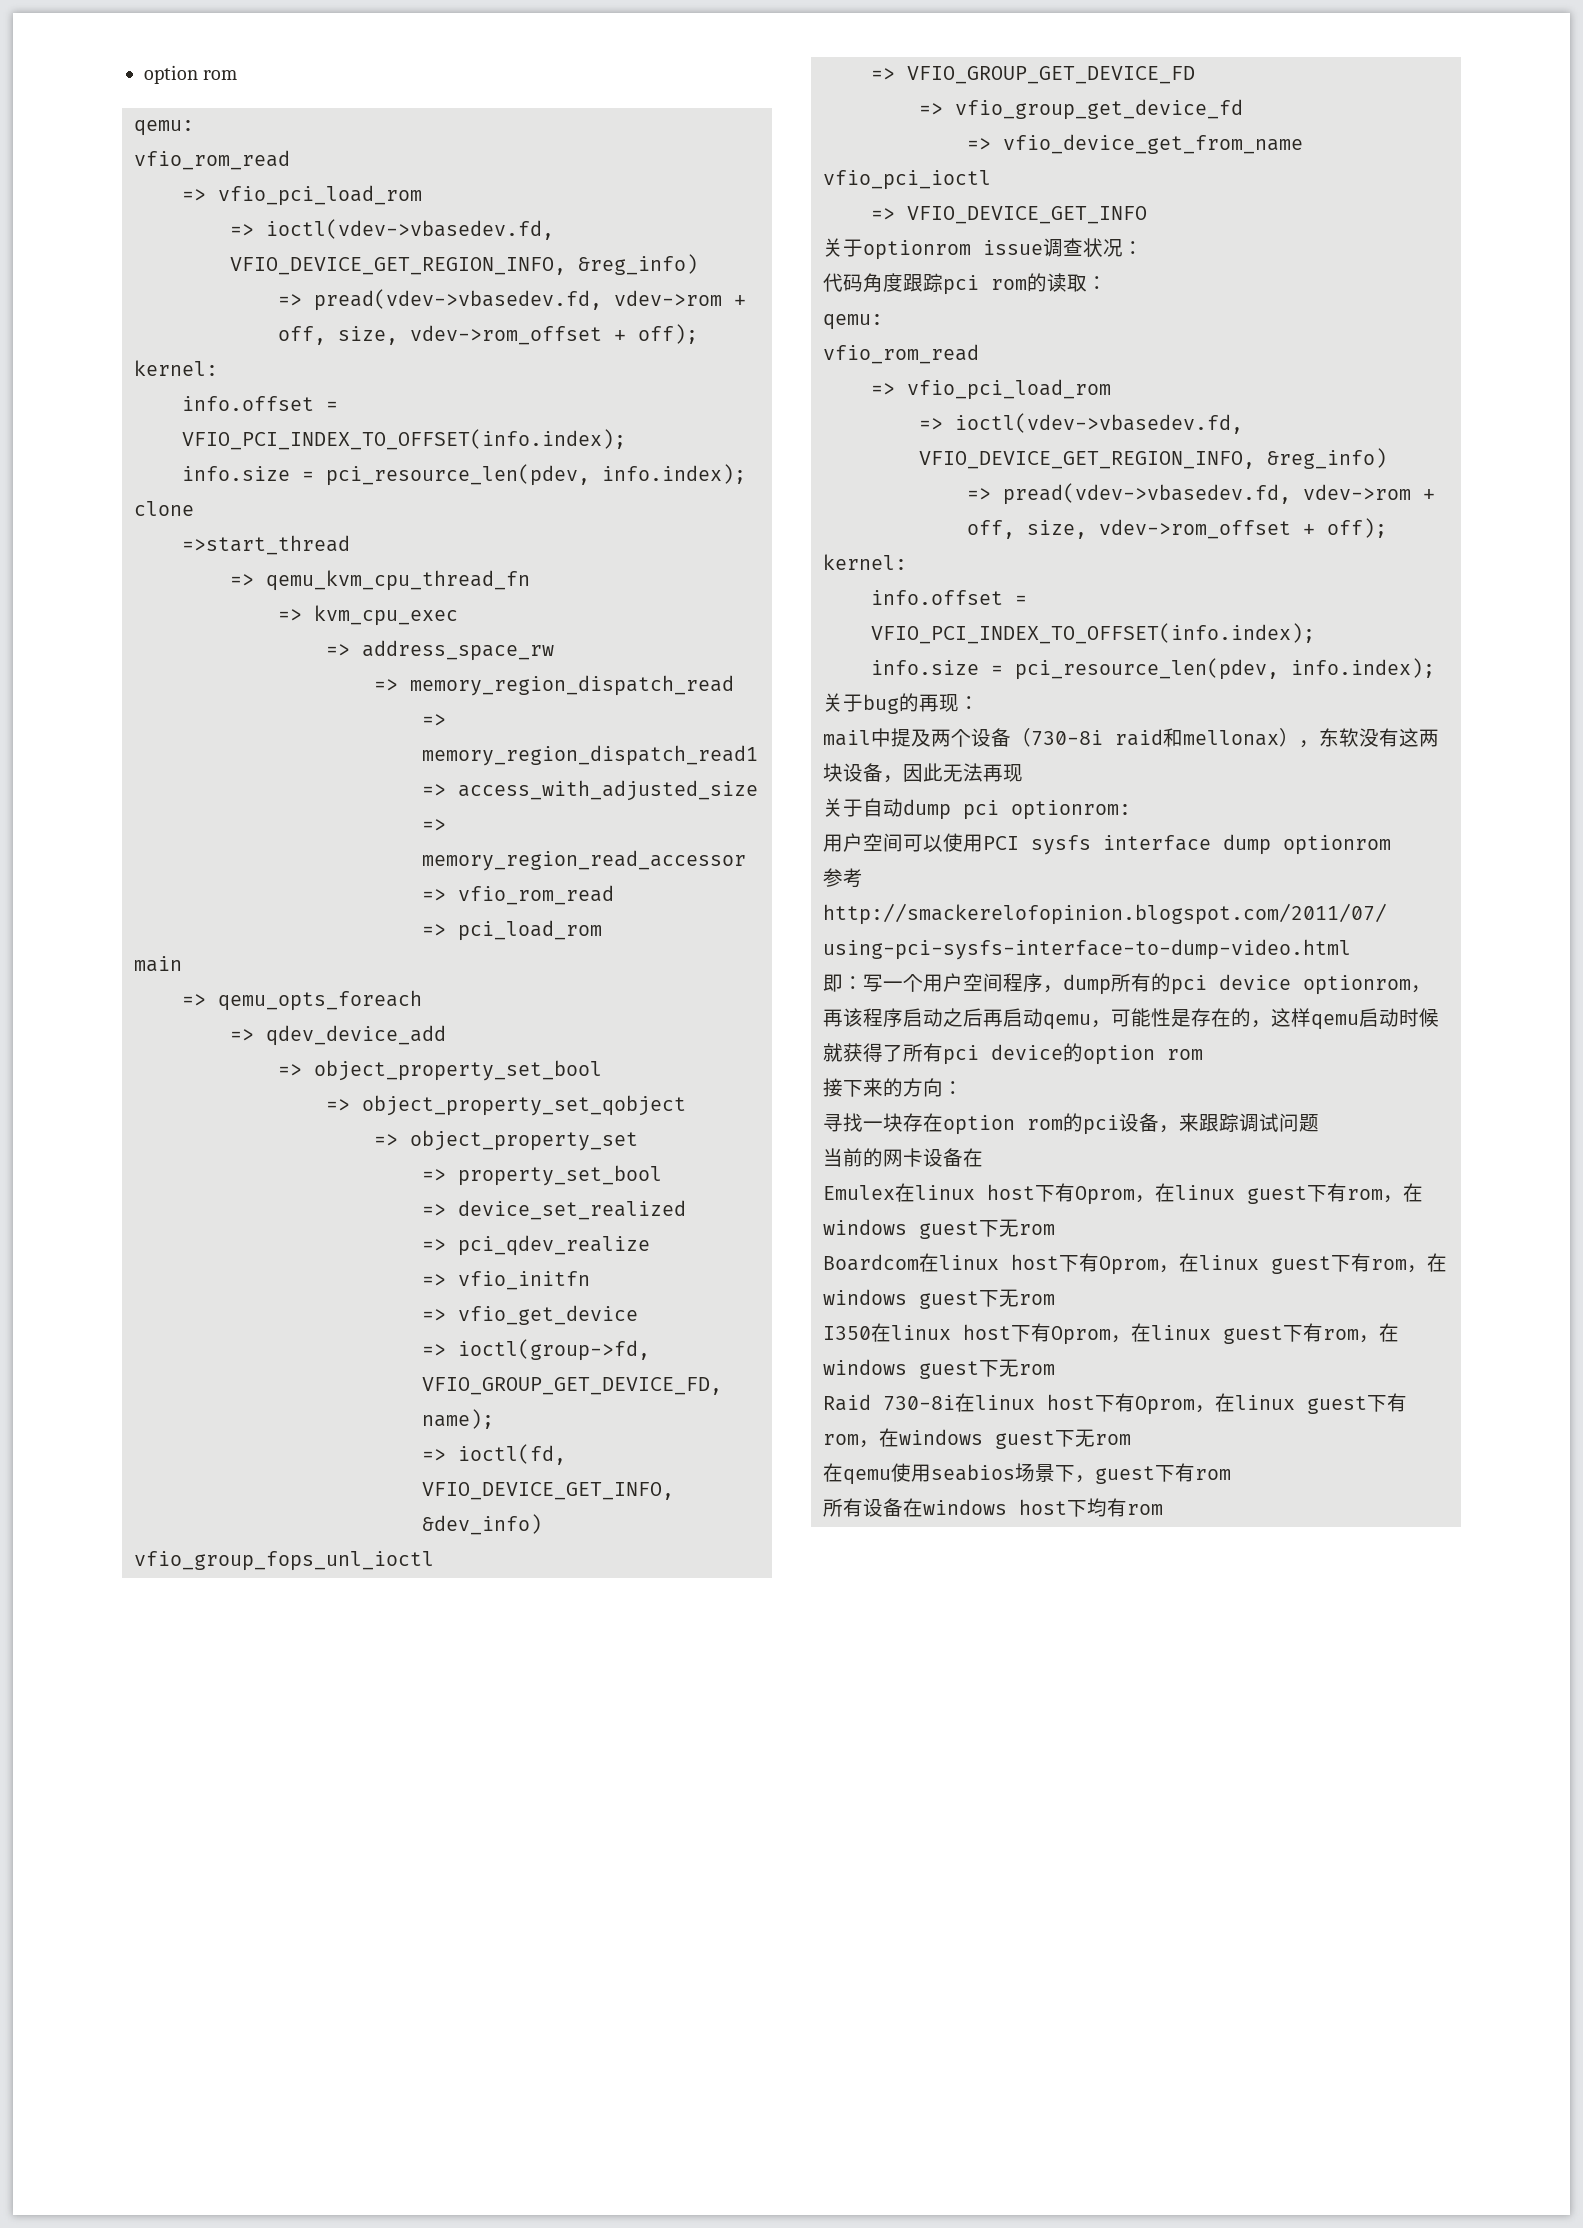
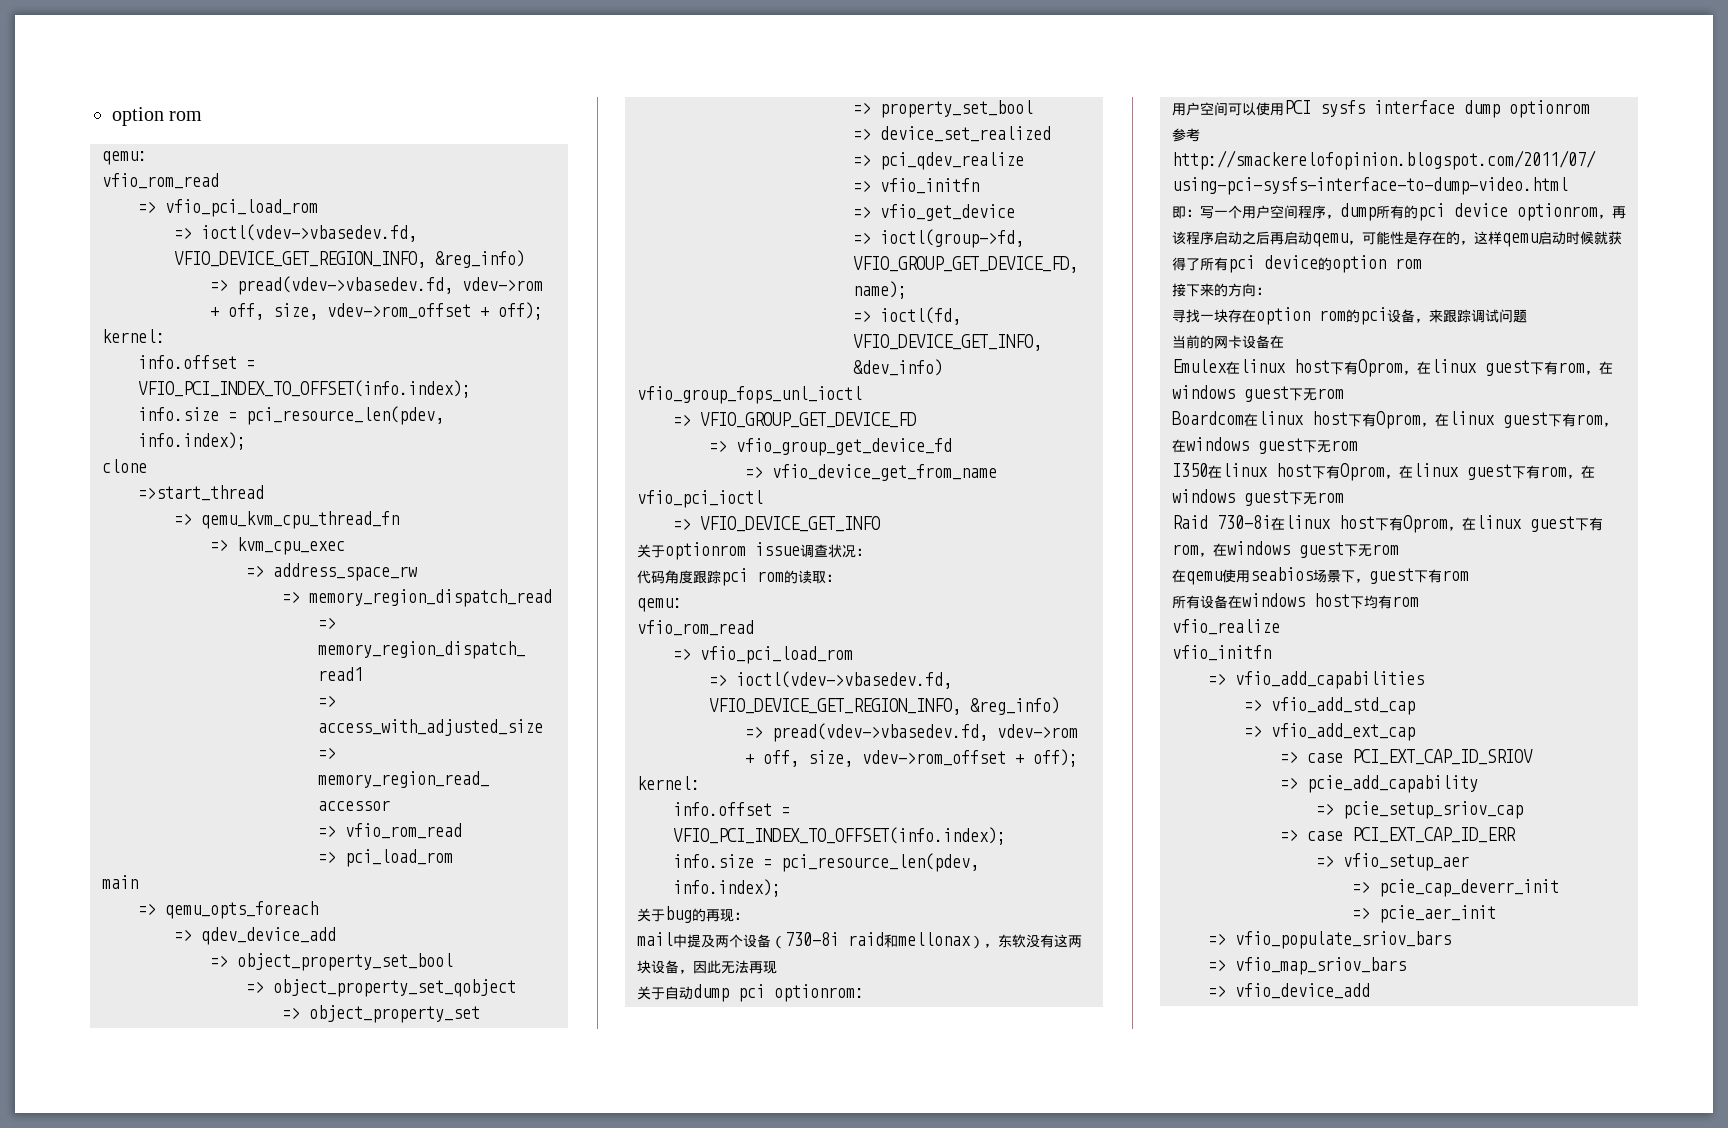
(1163, 1509) none -> [1172,619,1280,635] [1172,645,1271,661] [1208,671,1424,689] [1244,697,1415,715] [1244,723,1415,741] [1280,749,1533,765] [1280,775,1478,793] [1316,801,1523,819] [1280,827,1516,843] [1316,853,1469,871] [1352,879,1559,897] [1352,905,1496,923] [1208,931,1451,949] [1208,957,1406,975] [1208,983,1370,999] // vfio_realize // vfio_initfn // => vfio_add_capabilities // => vfio_add_std_cap // => vfio_add_ext_cap // => case PCI_EXT_CAP_ID_SRIOV // => pcie_add_capability // => pcie_setup_sriov_cap // => case PCI_EXT_CAP_ID_ERR // => vfio_setup_aer // => pcie_cap_deverr_init // => pcie_aer_init // => vfio_populate_sriov_bars // => vfio_map_sriov_bars // => vfio_device_add

